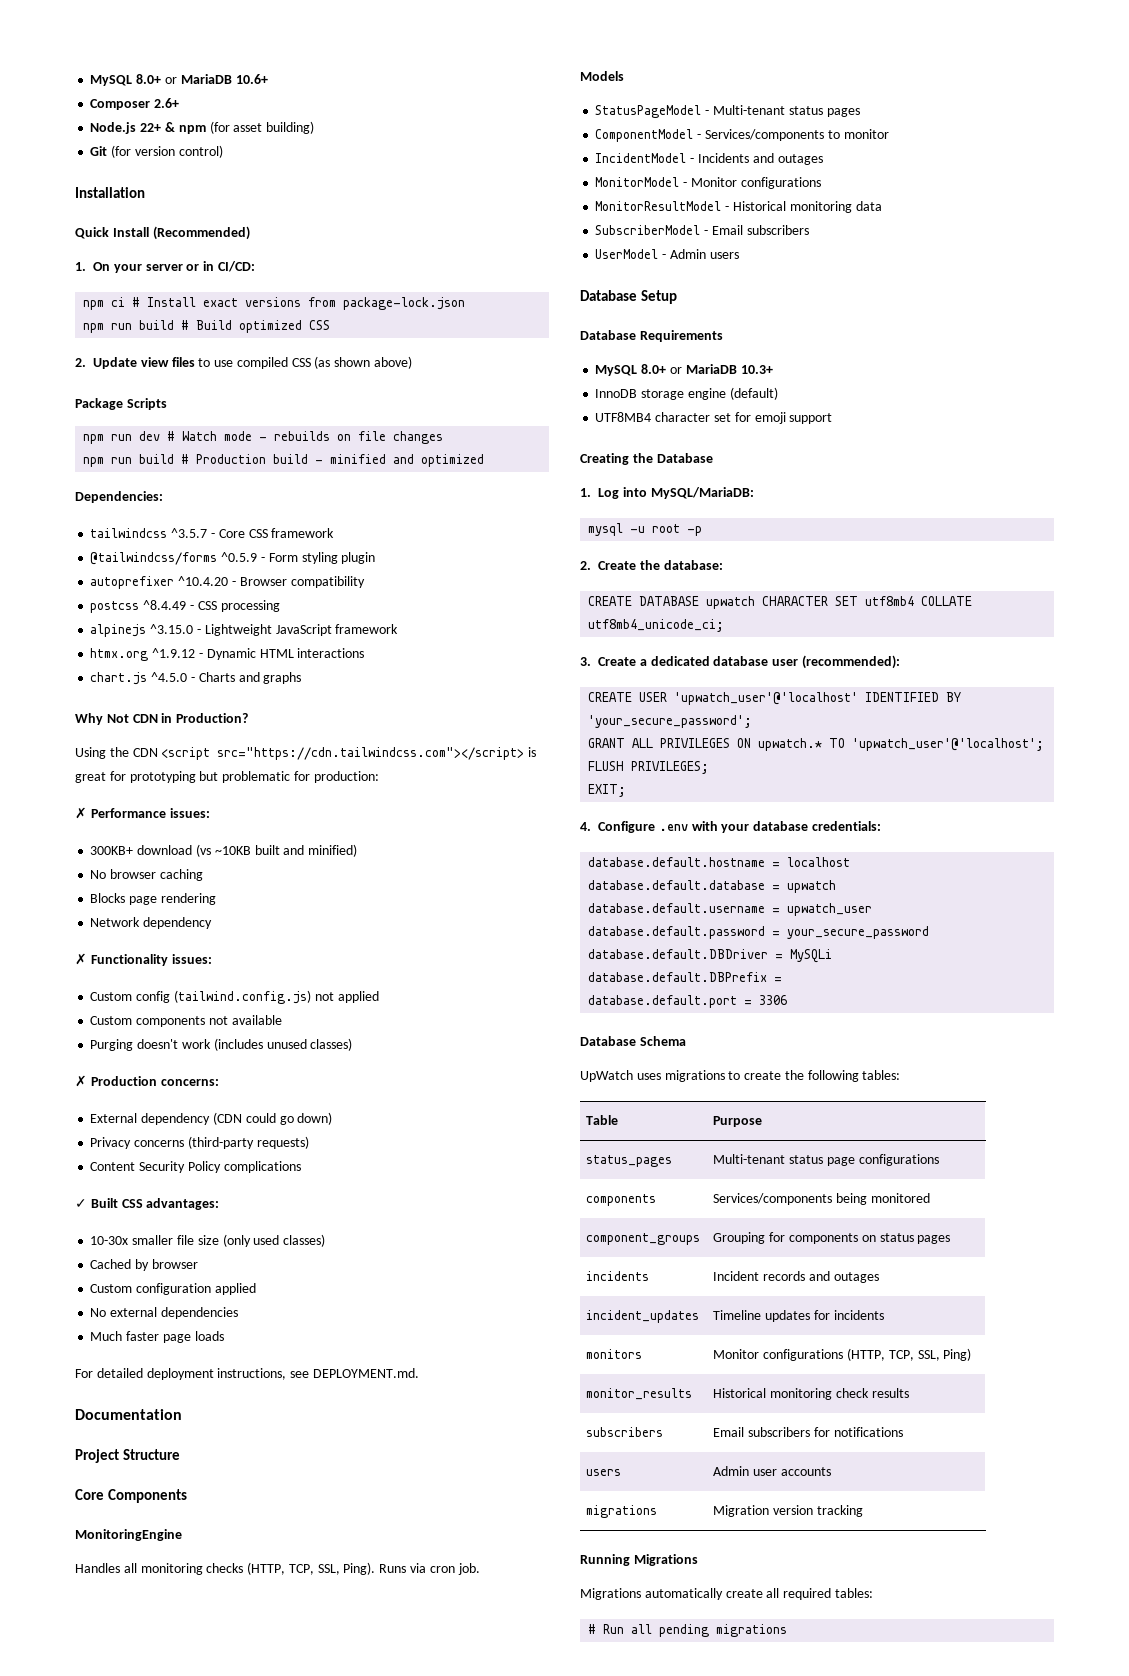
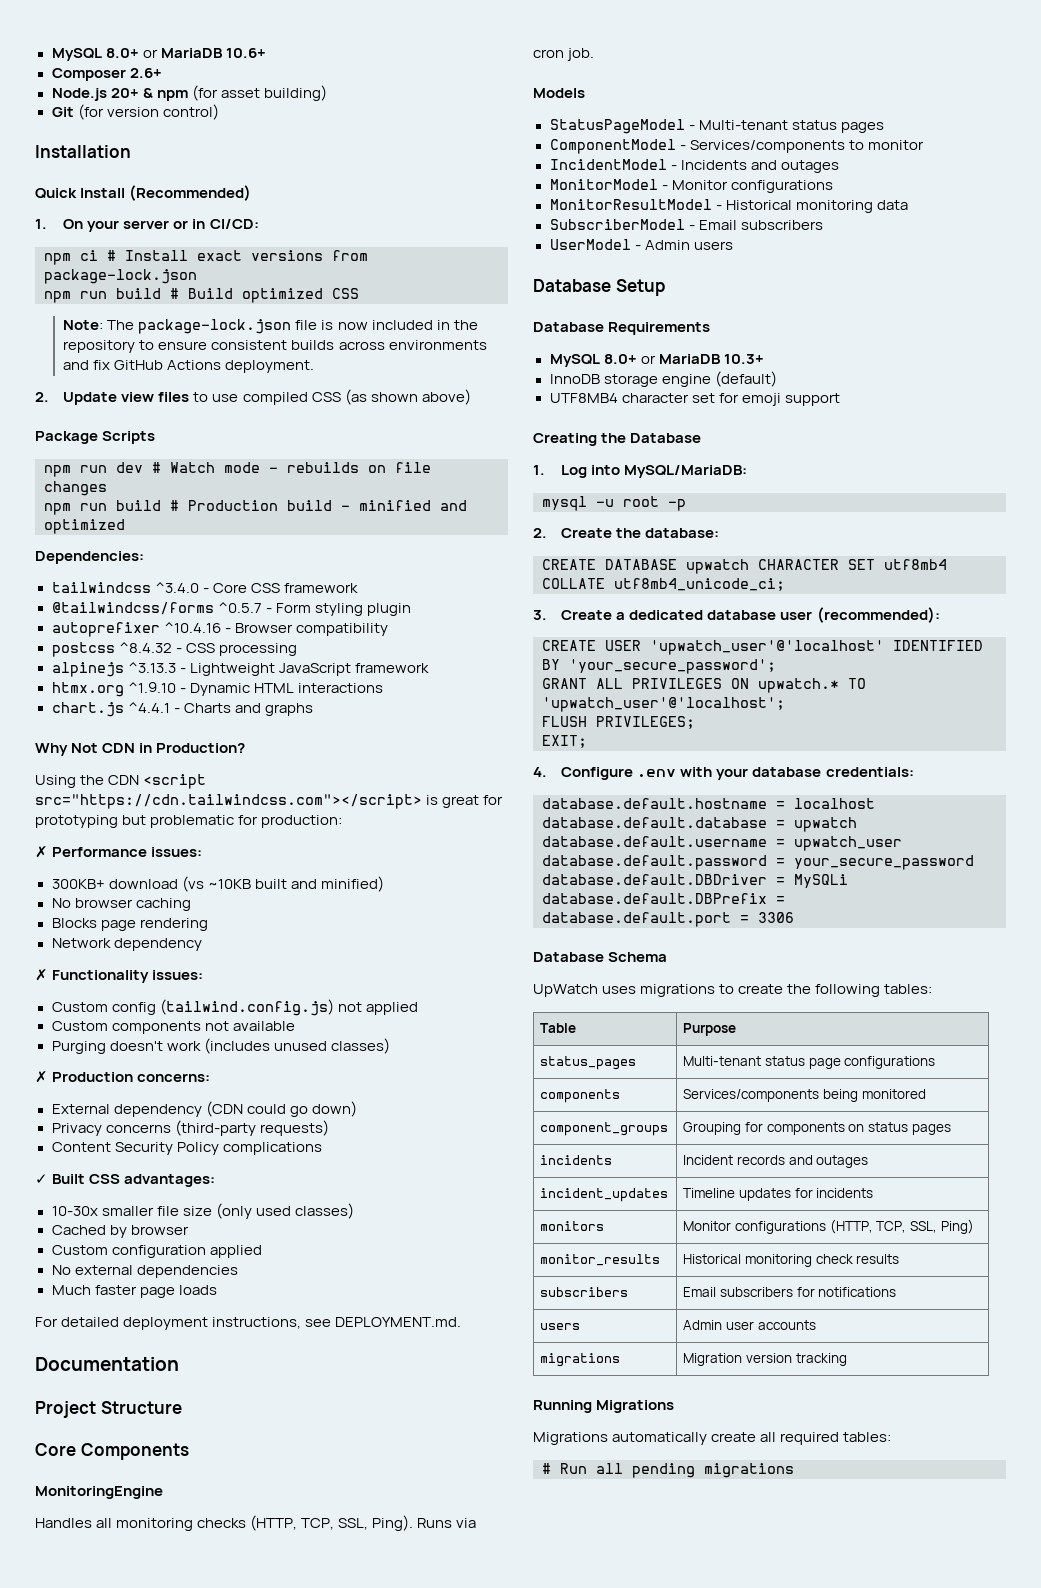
[140,123,162,132] 22+ -> [110,88,139,98] 20+
(331, 325) none -> [63,319,478,334] [63,340,487,353] [63,360,315,373] // Note: The package-lock.json file is now included in the repository to ensure consistent builds across environments and fix GitHub Actions deployment.
[171,528,208,538] ^3.5.7 -> [154,582,199,593] ^3.4.0
[221,552,258,562] ^0.5.9 -> [217,602,262,613] ^0.5.7
[178,576,229,586] ^10.4.20 -> [163,622,221,633] ^10.4.16
[143,600,187,610] ^8.4.49 -> [118,642,172,653] ^8.4.32
[150,624,194,634] ^3.15.0 -> [127,662,176,673] ^3.13.3
[152,648,196,658] ^1.9.12 -> [127,682,176,693] ^1.9.10
[151,672,188,682] ^4.5.0 -> [127,702,170,713] ^4.4.1

